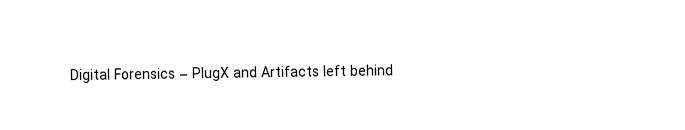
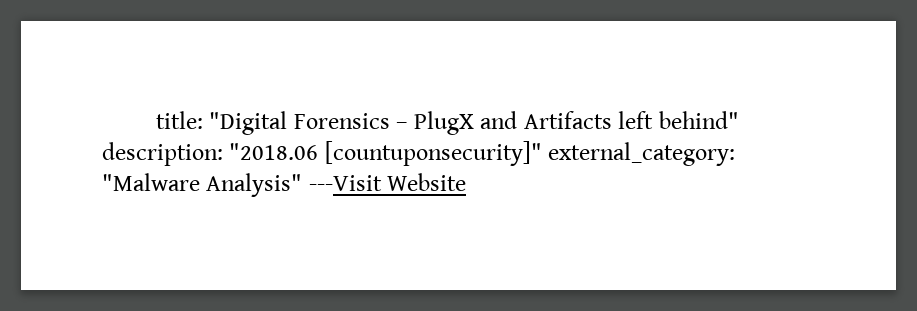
[70,68,111,84] Digital -> [155,111,288,135] title: "Digital
[349,64,394,76] behind -> [658,111,739,129] [102,141,736,166] [102,173,467,197] behind" description: "2018.06 [countuponsecurity]" external_category: "Malware Analysis" ---Visit Website

